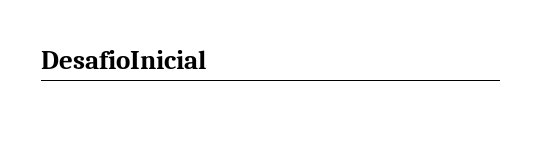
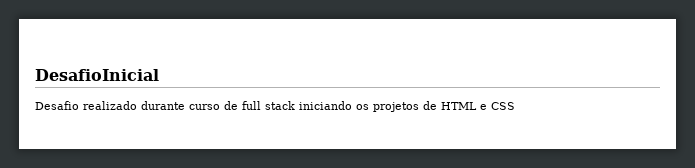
(206, 59) none -> [35,101,515,112] // Desafio realizado durante curso de full stack iniciando os projetos de HTML e CSS

